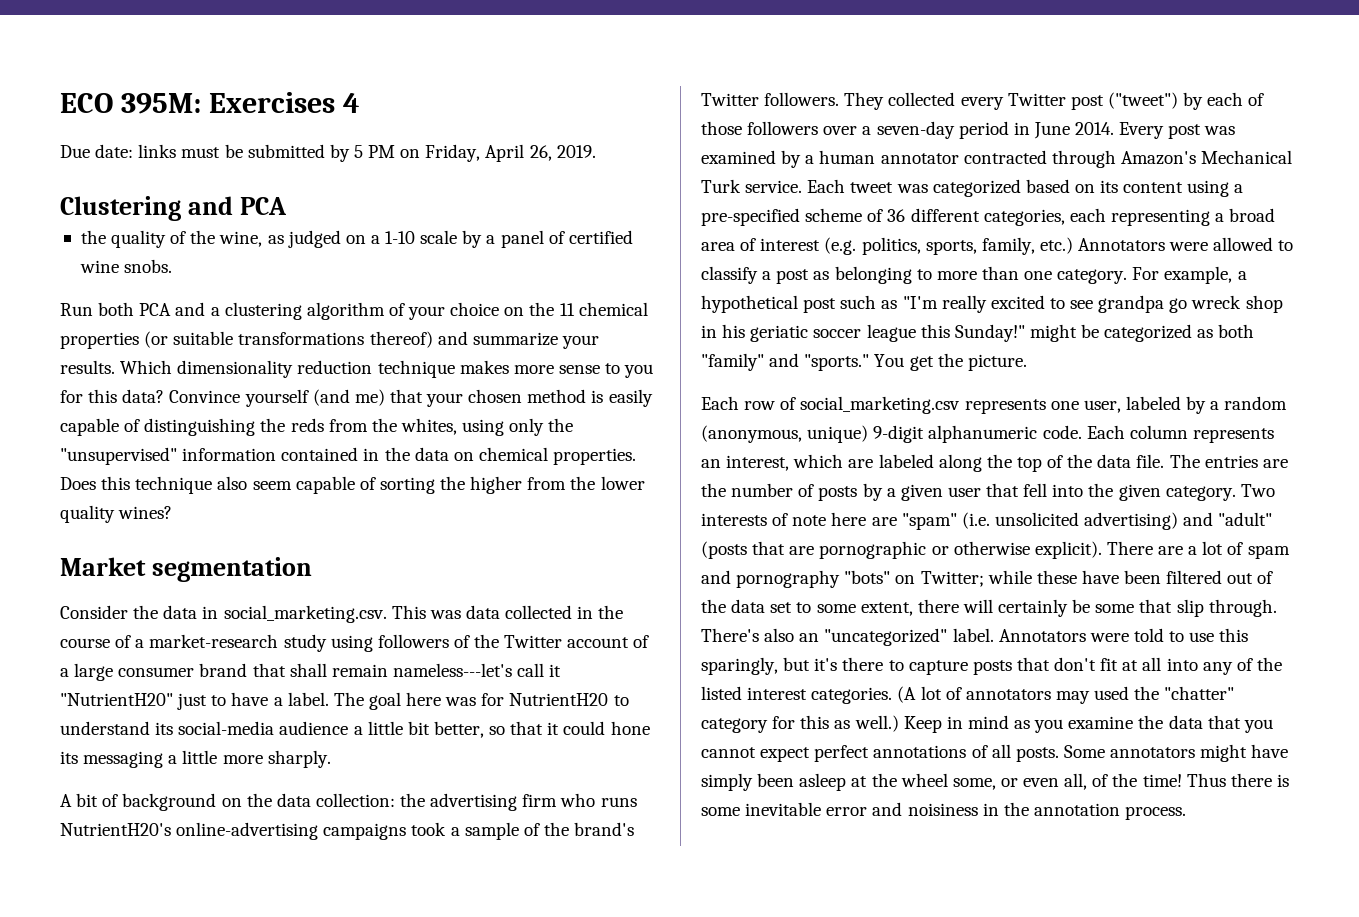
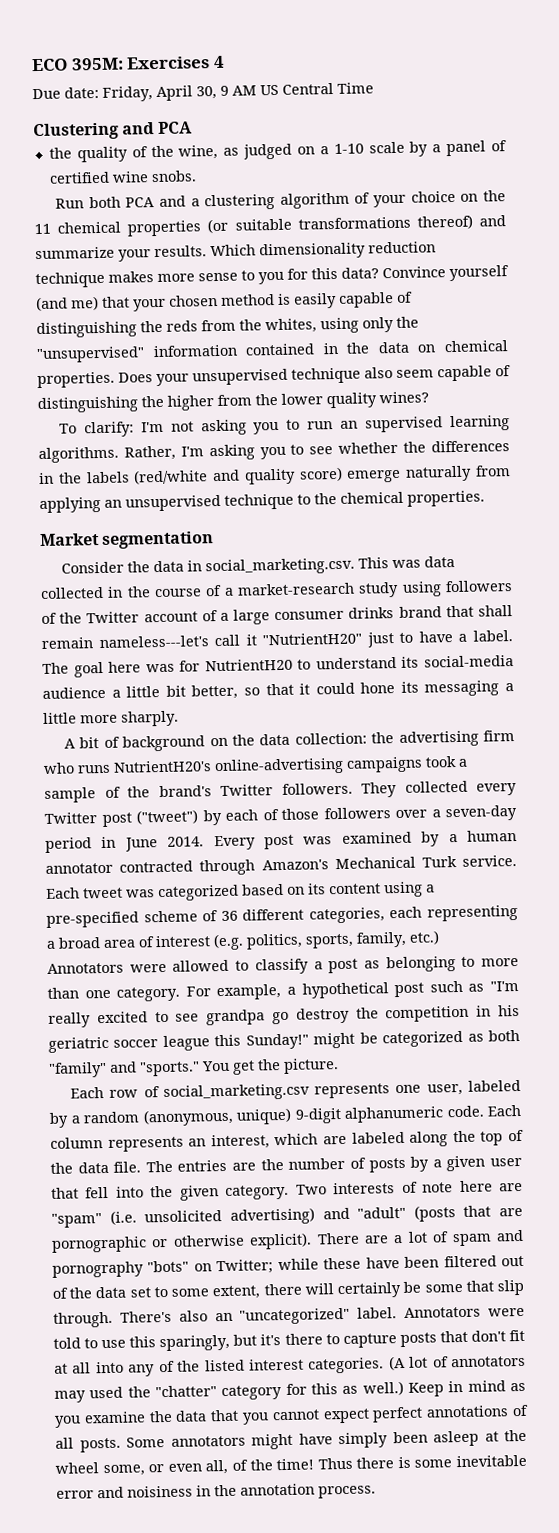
[138,144,596,162] links must be submitted by 5 PM on Friday, April 26, 2019. -> [102,82,374,102] Friday, April 30, 9 AM US Central Time
[101,476,131,490] this -> [156,368,288,387] your unsupervised
[379,477,435,494] sorting -> [37,396,138,414] distinguishing
(173, 512) none -> [58,415,511,438] [38,440,511,464] [38,465,511,485] [39,490,485,514] // To clarify: I'm not asking you to run an supervised learning algorithms. Rather, I'm asking you to see whether the differences in the labels (red/white and quality score) emerge naturally from applying an unsupervised technique to the chemical properties.
(195, 672) none -> [348,607,395,619] drinks
[1191,295,1283,313] wreck shop -> [295,1005,470,1024] destroy the competition
[750,325,809,342] geriatic -> [48,1036,109,1053] geriatric

